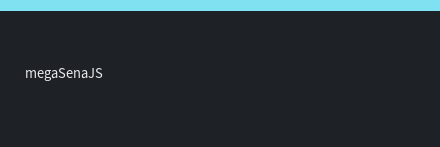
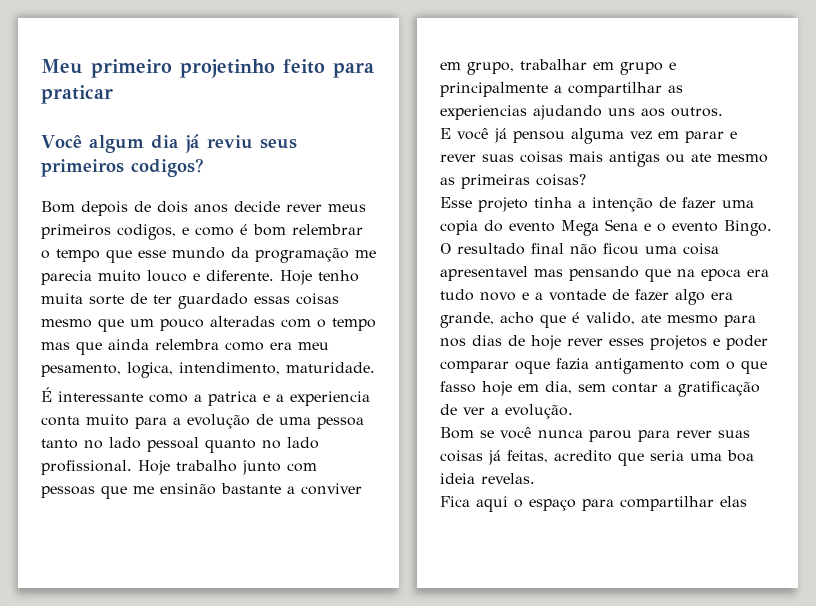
[25,68,103,81] megaSenaJS -> [41,59,374,78] [41,85,113,104] [41,134,297,153] [41,158,204,177] [41,201,366,216] [41,224,363,240] [41,247,376,263] [41,270,359,285] [41,293,339,309] [41,316,376,332] [41,339,329,355] [41,362,375,378] [41,387,370,406] [41,414,364,429] [41,437,319,453] [41,460,317,475] [41,483,362,499] [440,59,676,75] [440,82,683,97] [440,105,723,120] [440,128,737,144] [440,151,768,167] [440,174,586,189] [440,197,754,212] [440,219,772,236] [440,243,719,255] [440,266,769,282] [440,289,733,305] [440,312,756,328] [440,335,768,350] [440,358,767,374] [440,381,760,397] [440,404,573,419] [440,427,750,442] [440,450,754,466] [440,473,535,484] [440,496,747,512] Meu primeiro projetinho feito para praticar // Você algum dia já reviu seus primeiros codigos? // Bom depois de dois anos decide rever meus primeiros codigos, e como é bom relembrar o tempo que esse mundo da programação me parecia muito louco e diferente. Hoje tenho muita sorte de ter guardado essas coisas mesmo que um pouco alteradas com o tempo mas que ainda relembra como era meu pesamento, logica, intendimento, maturidade. // É interessante como a patrica e a experiencia conta muito para a evolução de uma pessoa tanto no lado pessoal quanto no lado profissional. Hoje trabalho junto com pessoas que me ensinão bastante a conviver em grupo, trabalhar em grupo e principalmente a compartilhar as experiencias ajudando uns aos outros. // E você já pensou alguma vez em parar e rever suas coisas mais antigas ou ate mesmo as primeiras coisas? // Esse projeto tinha a intenção de fazer uma copia do evento Mega Sena e o evento Bingo. O resultado final não ficou uma coisa apresentavel mas pensando que na epoca era tudo novo e a vontade de fazer algo era grande, acho que é valido, ate mesmo para nos dias de hoje rever esses projetos e poder comparar oque fazia antigamento com o que fasso hoje em dia, sem contar a gratificação de ver a evolução. // Bom se você nunca parou para rever suas coisas já feitas, acredito que seria uma boa ideia revelas. // Fica aqui o espaço para compartilhar elas

